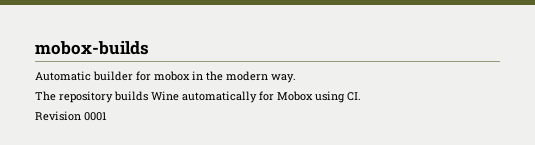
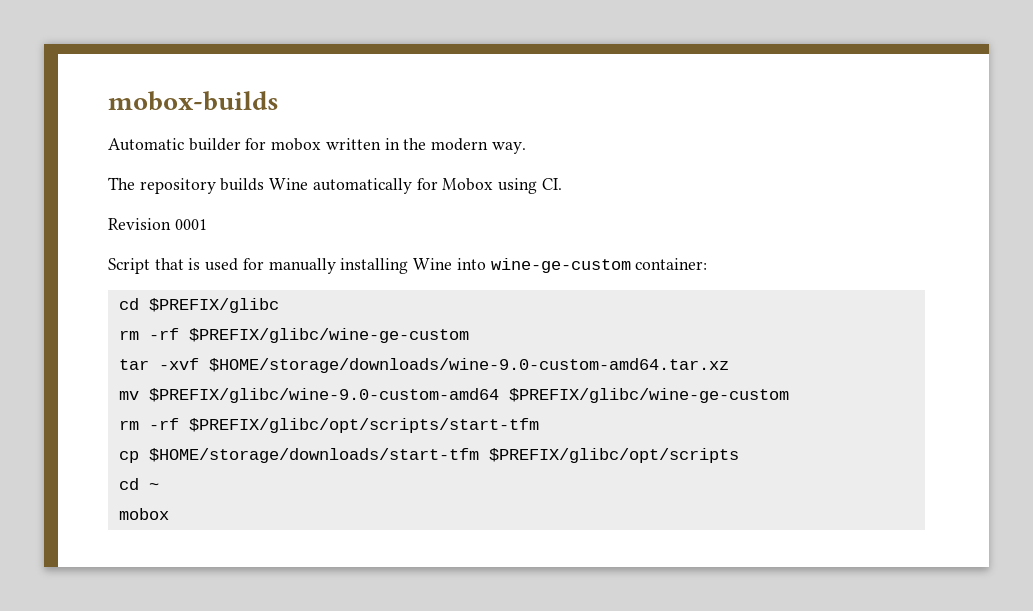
(190, 76) none -> [325,138,381,150] written
(107, 116) none -> [108,258,708,274] [118,298,279,313] [118,328,469,343] [118,358,729,373] [118,388,789,403] [118,418,539,433] [118,448,739,463] [118,478,159,490] [118,508,169,520] // Script that is used for manually installing Wine into wine-ge-custom container: // cd $PREFIX/glibc // rm -rf $PREFIX/glibc/wine-ge-custom // tar -xvf $HOME/storage/downloads/wine-9.0-custom-amd64.tar.xz // mv $PREFIX/glibc/wine-9.0-custom-amd64 $PREFIX/glibc/wine-ge-custom // rm -rf $PREFIX/glibc/opt/scripts/start-tfm // cp $HOME/storage/downloads/start-tfm $PREFIX/glibc/opt/scripts // cd ~ // mobox

